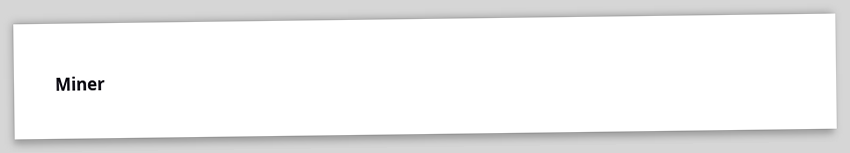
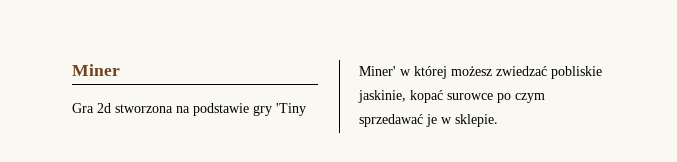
(106, 83) none -> [72,103,306,116] [359,66,602,79] [358,90,545,103] [359,114,498,127] // Gra 2d stworzona na podstawie gry 'Tiny Miner' w której możesz zwiedzać pobliskie jaskinie, kopać surowce po czym sprzedawać je w sklepie.

